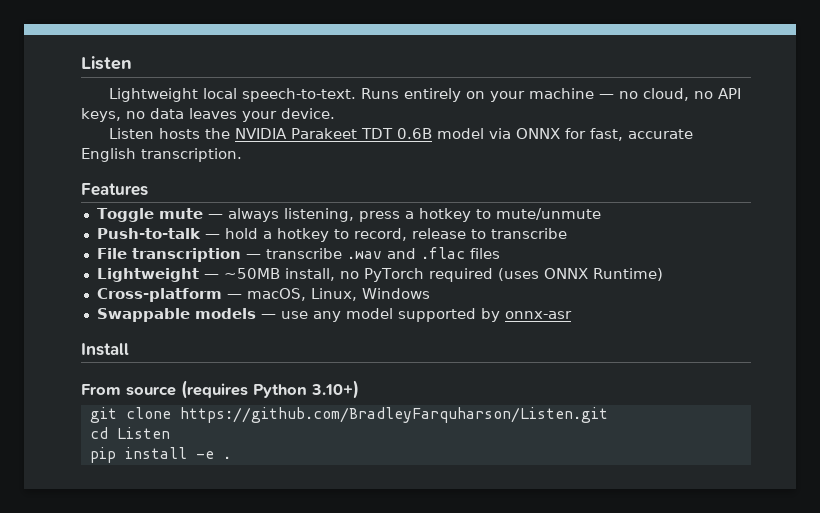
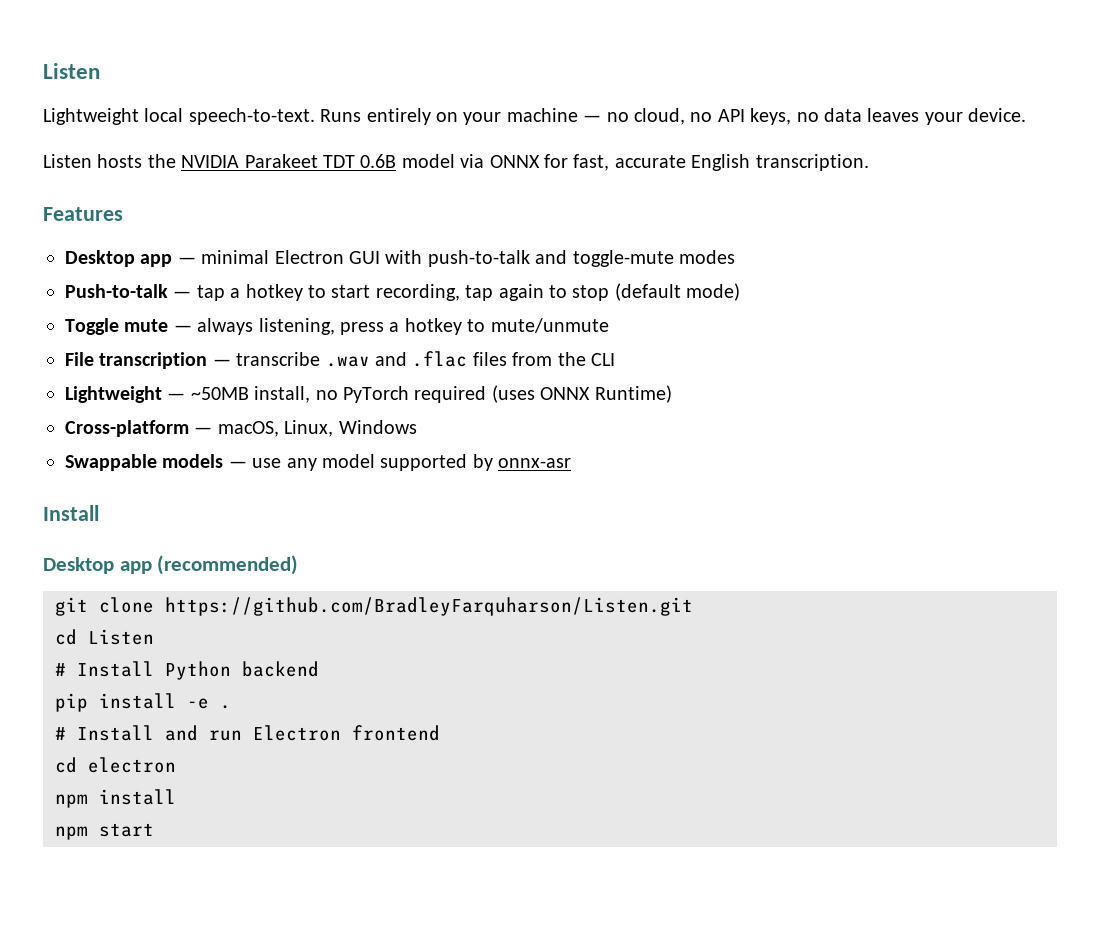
(148, 189) none -> [65,250,735,267] [65,283,741,301] // Desktop app — minimal Electron GUI with push-to-talk and toggle-mute modes // Push-to-talk — tap a hotkey to start recording, tap again to stop (default mode)
[96,228,567,242] // Push-to-talk — hold a hotkey to record, release to transcribe -> (609, 325) none
(500, 253) none -> [512,352,615,366] from the CLI
[81,380,359,399] From source (requires Python 3.10+) -> [43,555,299,575] Desktop app (recommended)
(170, 433) none -> [55,661,319,680] // # Install Python backend
(231, 457) none -> [55,725,440,741] [55,757,176,773] [55,789,176,808] [55,823,154,840] // # Install and run Electron frontend // cd electron // npm install // npm start

